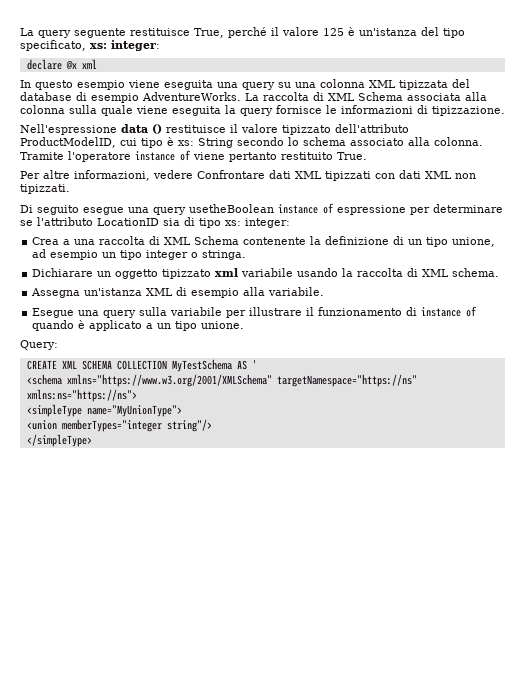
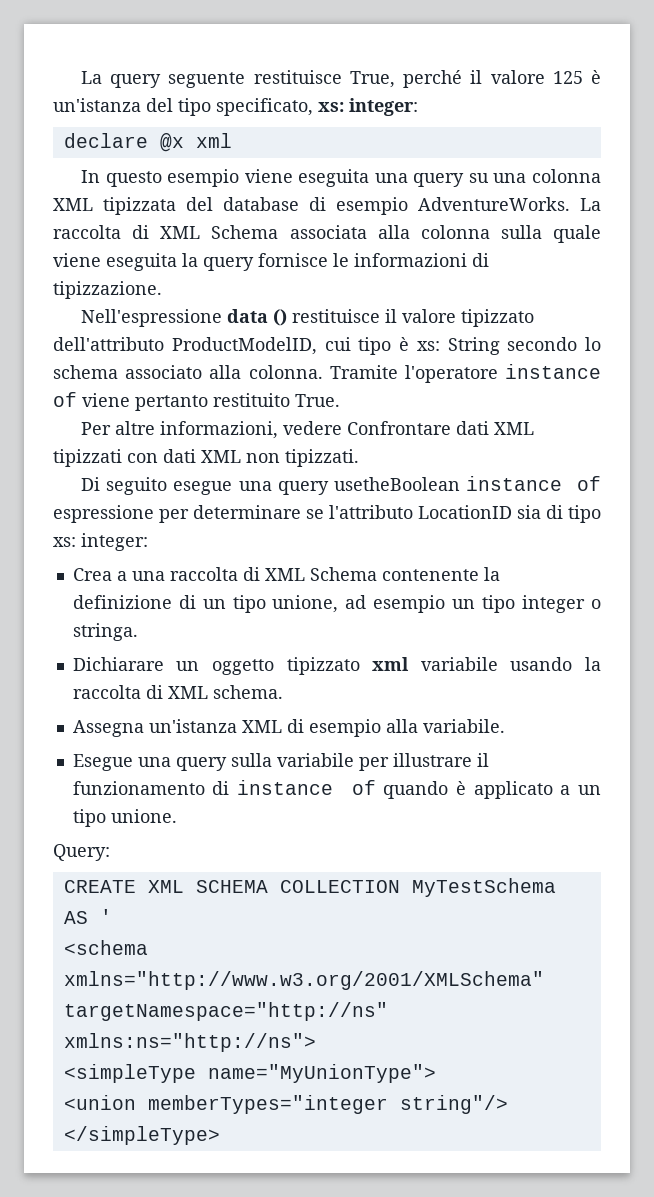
[66,374,417,387] [26,389,137,402] xmlns="https://www.w3.org/2001/XMLSchema" targetNamespace="https://ns" xmlns:ns="https://ns"> -> [63,971,544,990] [63,1002,388,1021] [63,1033,316,1052] xmlns="http://www.w3.org/2001/XMLSchema" targetNamespace="http://ns" xmlns:ns="http://ns">

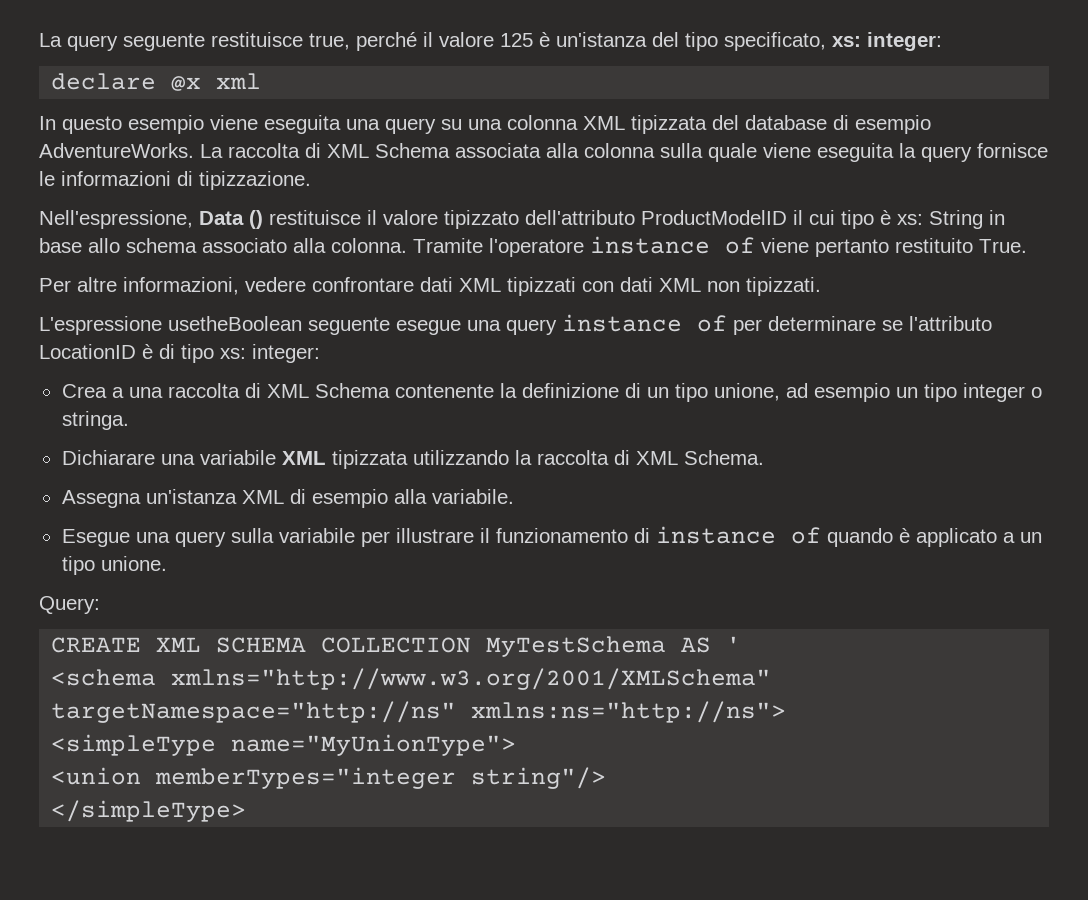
[349,71,395,88] True, -> [309,33,350,50] true,
[81,309,269,327] Nell'espressione data -> [39,210,244,229] Nell'espressione, Data
[171,337,317,355] ProductModelID, -> [641,210,803,225] ProductModelID il
[507,337,601,351] secondo lo -> [989,210,1005,225] [39,238,120,253] in base allo
[347,421,452,435] Confrontare -> [312,277,414,292] confrontare
[81,477,168,495] Di seguito -> [39,316,390,335] L'espressione usetheBoolean seguente
[333,476,601,491] [53,505,154,523] usetheBoolean instance of espressione -> [562,314,727,332] instance of
[517,505,541,519] sia -> [142,344,153,359] è
[176,657,573,675] un oggetto tipizzato xml variabile usando -> [160,450,509,469] una variabile XML tipizzata utilizzando
[212,685,283,699] schema. -> [683,450,764,465] Schema.

